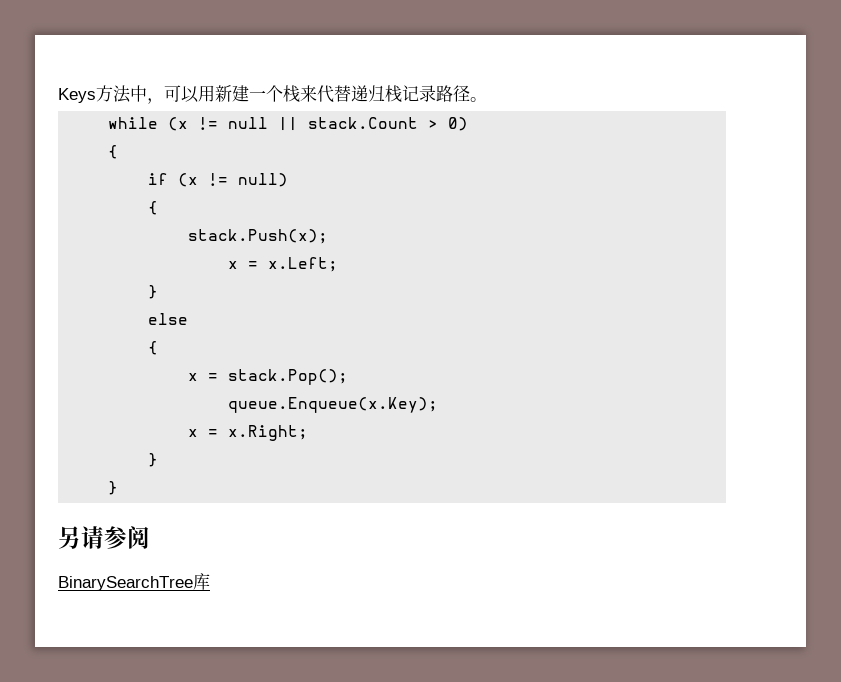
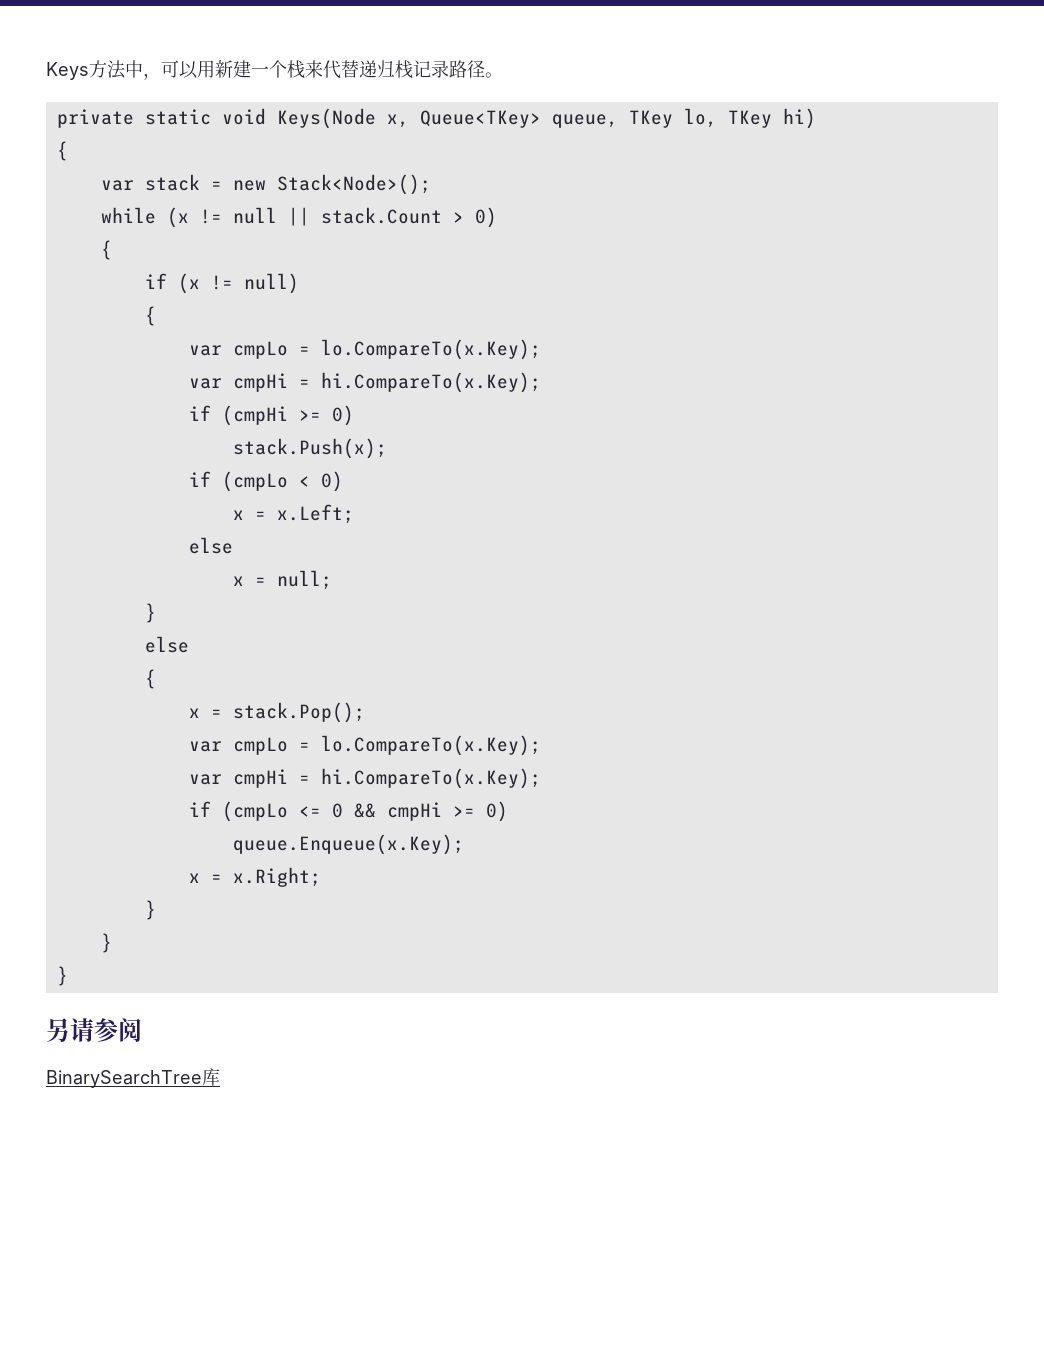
(487, 99) none -> [56,108,816,129] [56,141,68,161] [100,174,431,195] // private static void Keys(Node x, Queue<TKey> queue, TKey lo, TKey hi) // { // var stack = new Stack<Node>();
[188,229,329,244] stack.Push(x); -> [188,339,541,360] [188,372,541,393] [188,405,354,426] [232,438,387,459] [188,471,343,492] var cmpLo = lo.CompareTo(x.Key); // var cmpHi = hi.CompareTo(x.Key); // if (cmpHi >= 0) // stack.Push(x); // if (cmpLo < 0)
(339, 264) none -> [188,537,233,554] [232,570,332,590] // else // x = null;
(349, 377) none -> [188,735,541,756] [188,768,541,789] [188,801,508,822] // var cmpLo = lo.CompareTo(x.Key); // var cmpHi = hi.CompareTo(x.Key); // if (cmpLo <= 0 && cmpHi >= 0)
(119, 488) none -> [56,966,68,986] // }

